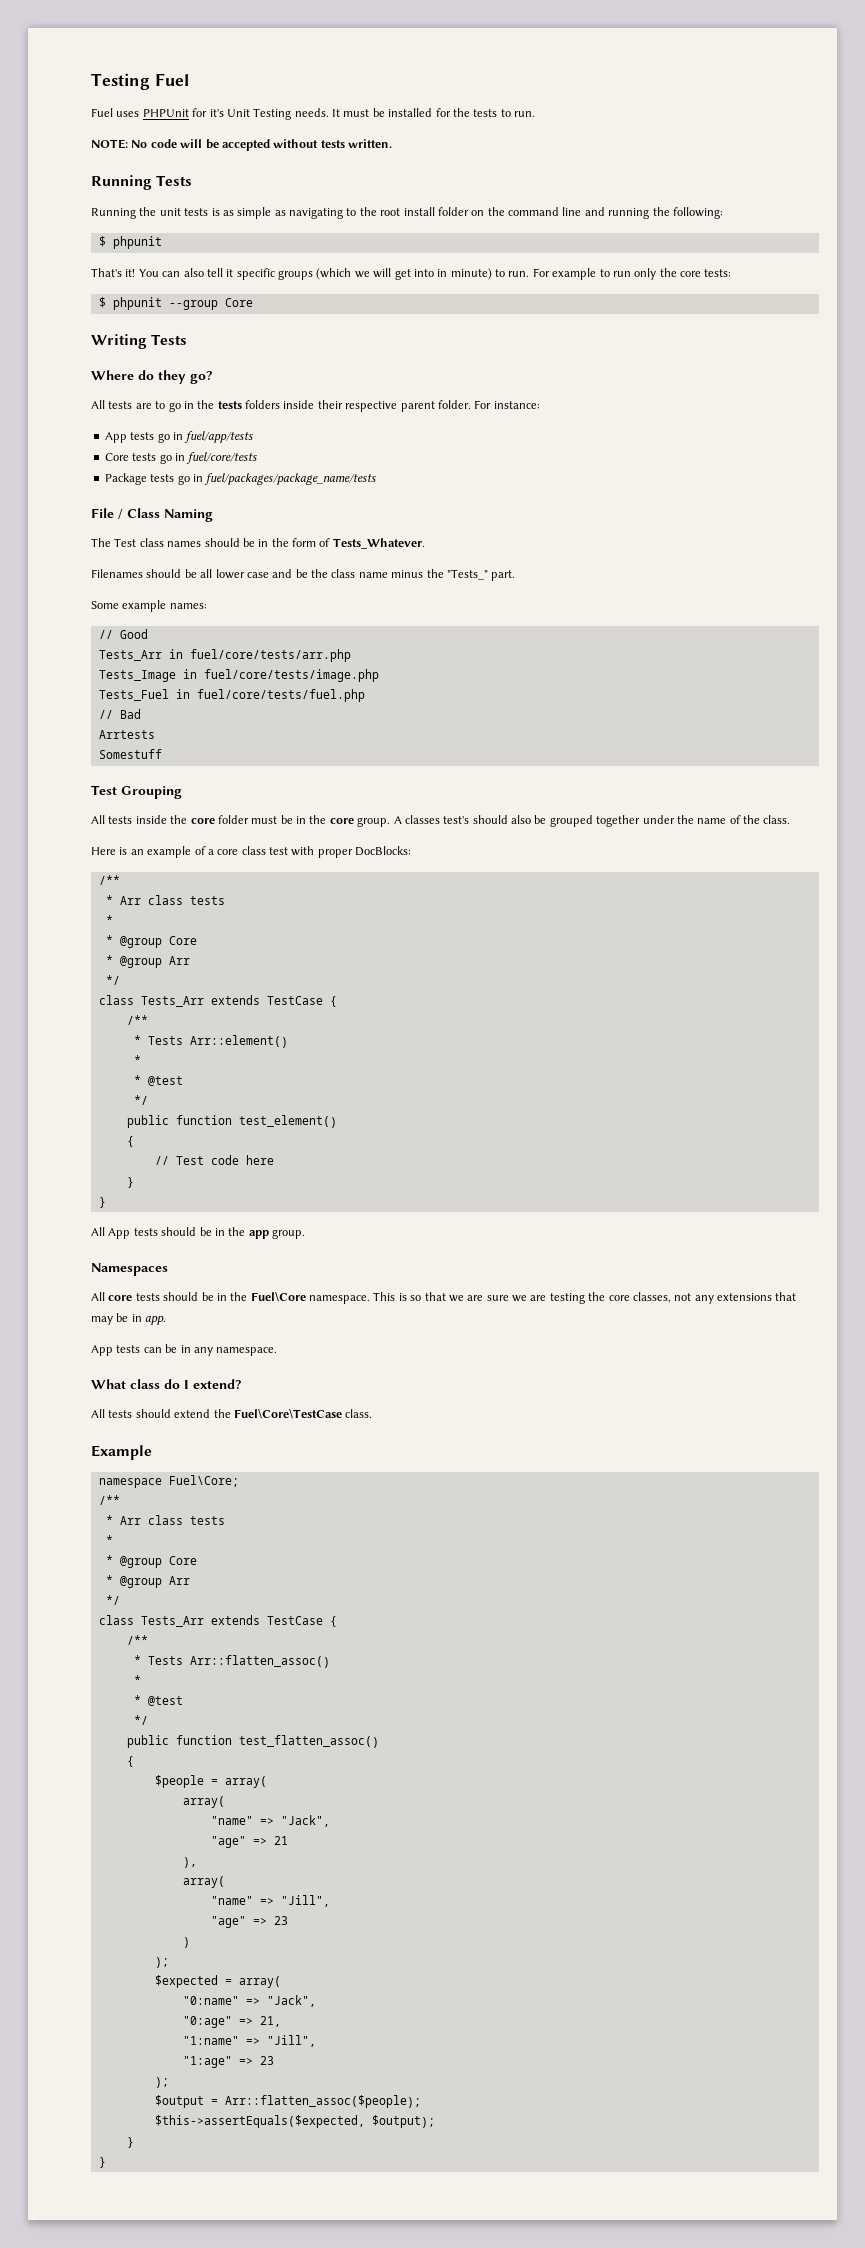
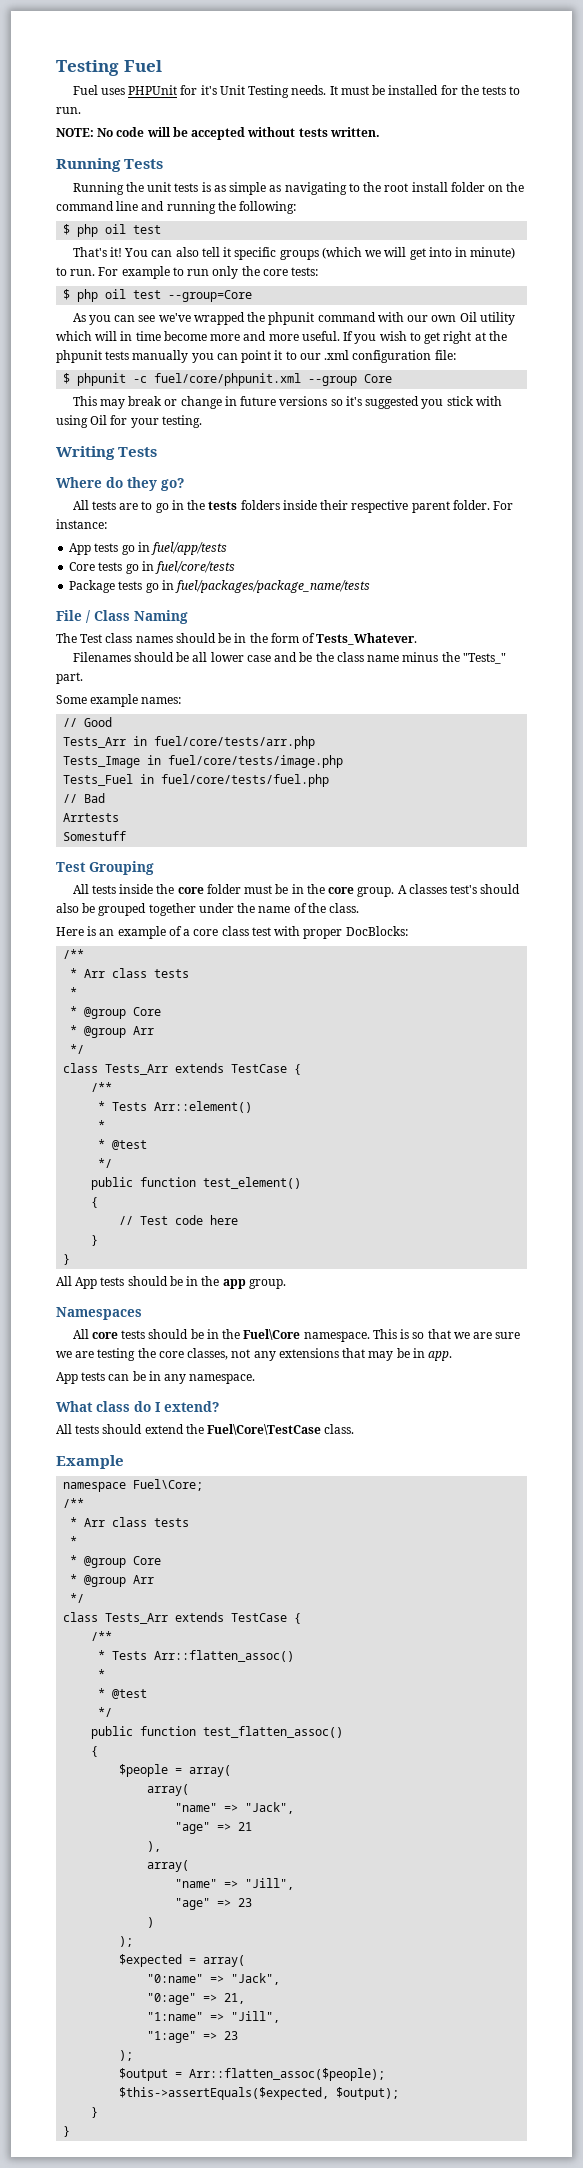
[112,236,162,249] phpunit -> [77,224,162,237] php oil test
[112,297,253,310] phpunit --group Core -> [77,289,253,302] [72,312,515,325] [56,331,507,344] [56,350,456,363] [63,373,393,386] [72,396,502,409] [56,415,202,428] php oil test --group=Core // As you can see we've wrapped the phpunit command with our own Oil utility which will in time become more and more useful. If you wish to get right at the phpunit tests manually you can point it to our .xml configuration file: // $ phpunit -c fuel/core/phpunit.xml --group Core // This may break or change in future versions so it's suggested you stick with using Oil for your testing.

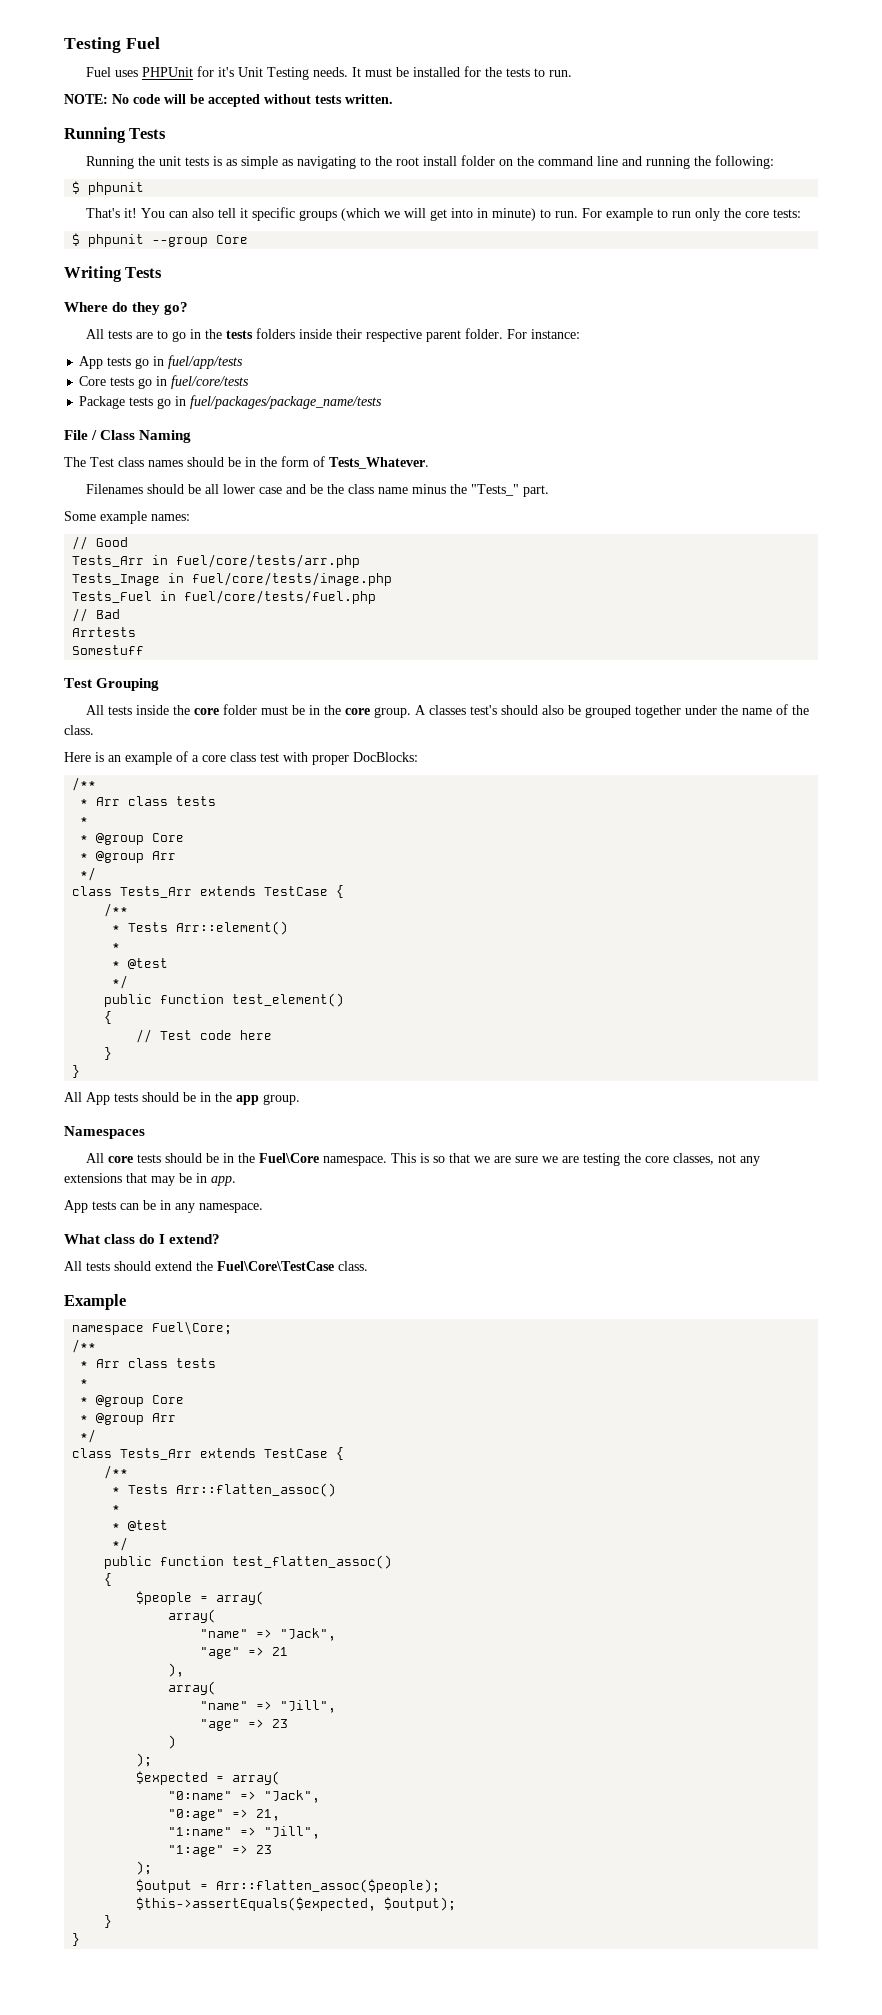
[77,224,162,237] php oil test -> [88,182,145,195] phpunit
[77,289,253,302] [72,312,515,325] [56,331,507,344] [56,350,456,363] [63,373,393,386] [72,396,502,409] [56,415,202,428] php oil test --group=Core // As you can see we've wrapped the phpunit command with our own Oil utility which will in time become more and more useful. If you wish to get right at the phpunit tests manually you can point it to our .xml configuration file: // $ phpunit -c fuel/core/phpunit.xml --group Core // This may break or change in future versions so it's suggested you stick with using Oil for your testing. -> [88,234,249,247] phpunit --group Core

